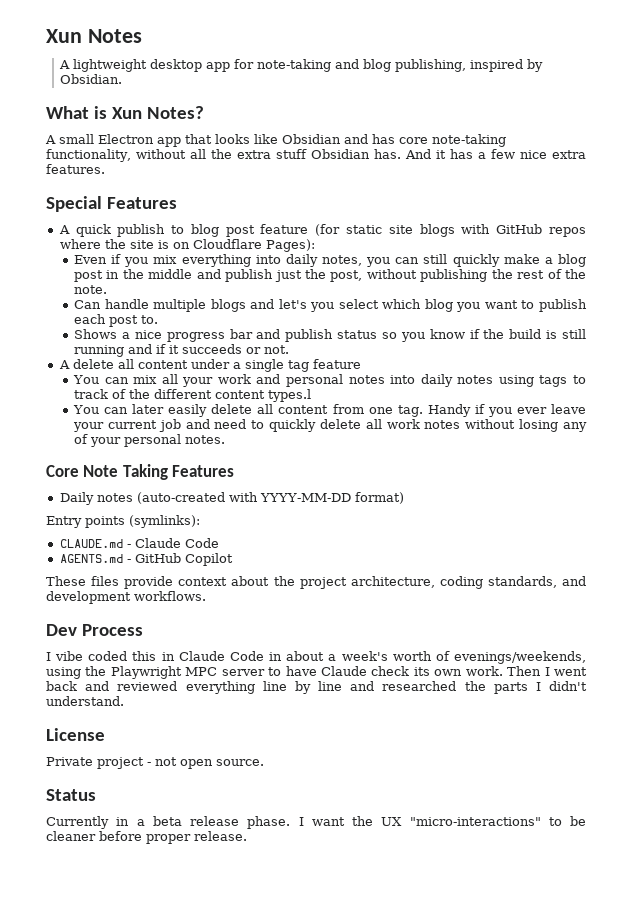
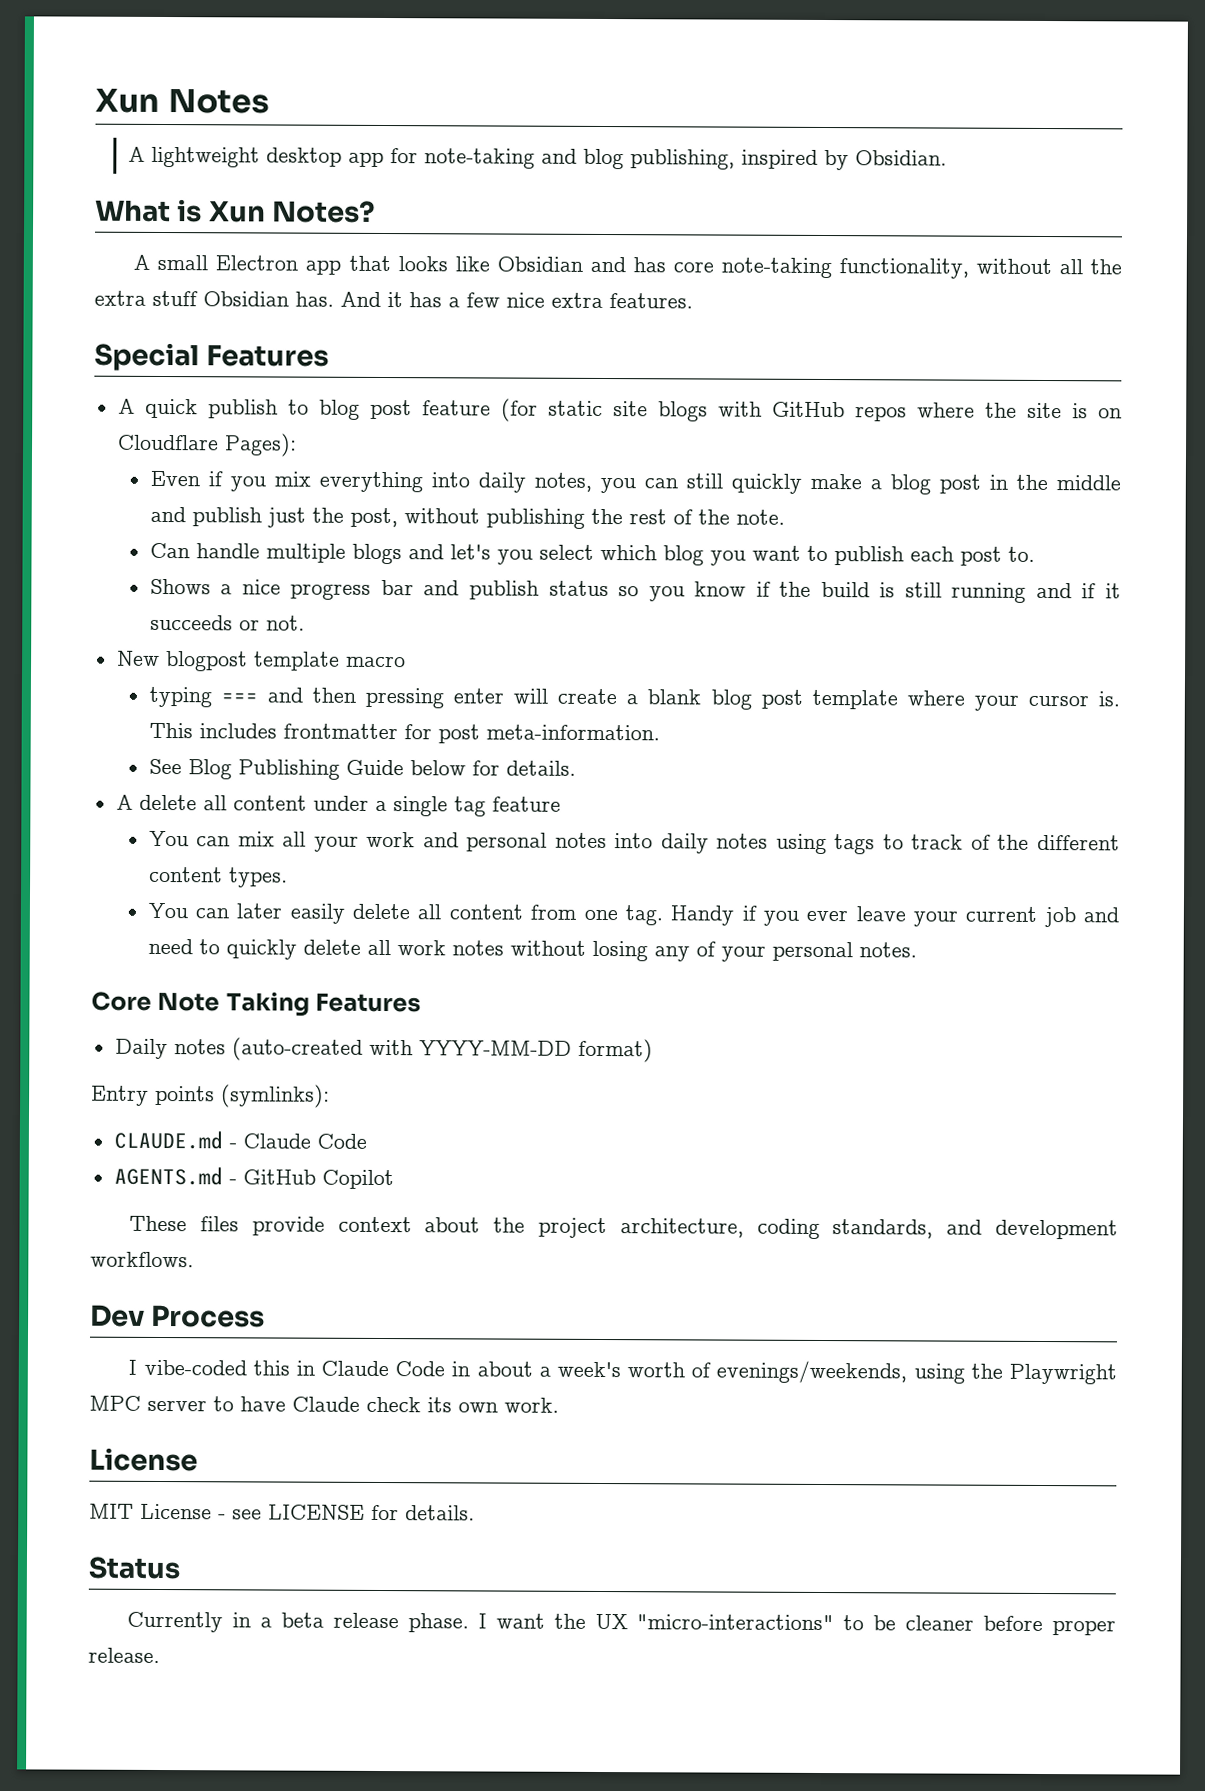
(290, 349) none -> [116,650,406,672] [148,686,1120,711] [148,722,660,744] [148,758,576,780] // New blogpost template macro // typing === and then pressing enter will create a blank blog post template where your cursor is. This includes frontmatter for post meta-information. // See Blog Publishing Guide below for details.
[268,389,312,402] types.l -> [228,867,288,888] types.
[55,651,128,661] vibe coded -> [143,1359,247,1376] vibe-coded
[507,666,588,676] [46,681,588,694] [46,696,124,706] [46,728,105,741] [46,757,264,769] Then I went back and reviewed everything line by line and researched the parts I didn't understand. // License // Private project - not open source. -> [89,1447,198,1472] [89,1503,475,1521] // License // MIT License - see LICENSE for details.

